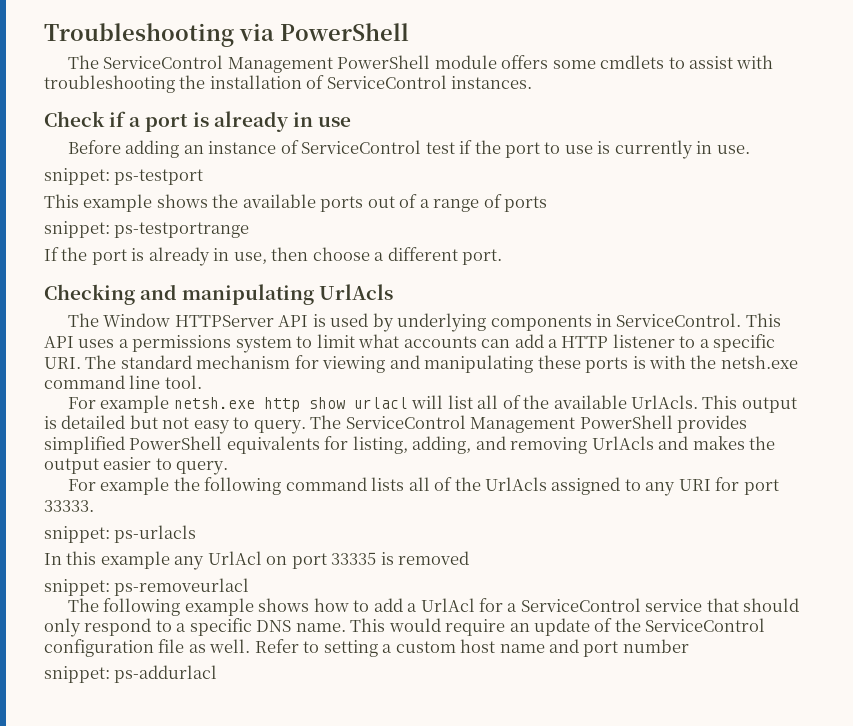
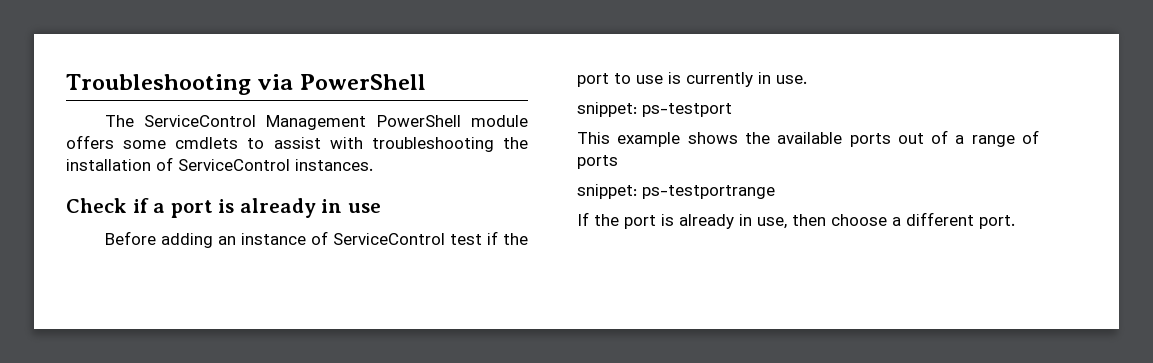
[44,284,394,305] [67,313,781,332] [44,334,776,353] [44,355,798,373] [44,375,202,389] [67,395,797,413] [44,415,748,434] [44,436,776,454] [44,457,229,475] [67,477,779,496] [44,500,94,512] [44,525,197,543] [44,551,470,570] [44,578,250,596] [67,598,800,616] [44,618,766,637] [44,639,689,657] [44,665,218,683] // Checking and manipulating UrlAcls // The Window HTTPServer API is used by underlying components in ServiceControl. This API uses a permissions system to limit what accounts can add a HTTP listener to a specific URI. The standard mechanism for viewing and manipulating these ports is with the netsh.exe command line tool. // For example netsh.exe http show urlacl will list all of the available UrlAcls. This output is detailed but not easy to query. The ServiceControl Management PowerShell provides simplified PowerShell equivalents for listing, adding, and removing UrlAcls and makes the output easier to query. // For example the following command lists all of the UrlAcls assigned to any URI for port 33333. // snippet: ps-urlacls // In this example any UrlAcl on port 33335 is removed // snippet: ps-removeurlacl // The following example shows how to add a UrlAcl for a ServiceControl service that should only respond to a specific DNS name. This would require an update of the ServiceControl configuration file as well. Refer to setting a custom host name and port number // snippet: ps-addurlacl -> (1015, 222) none

